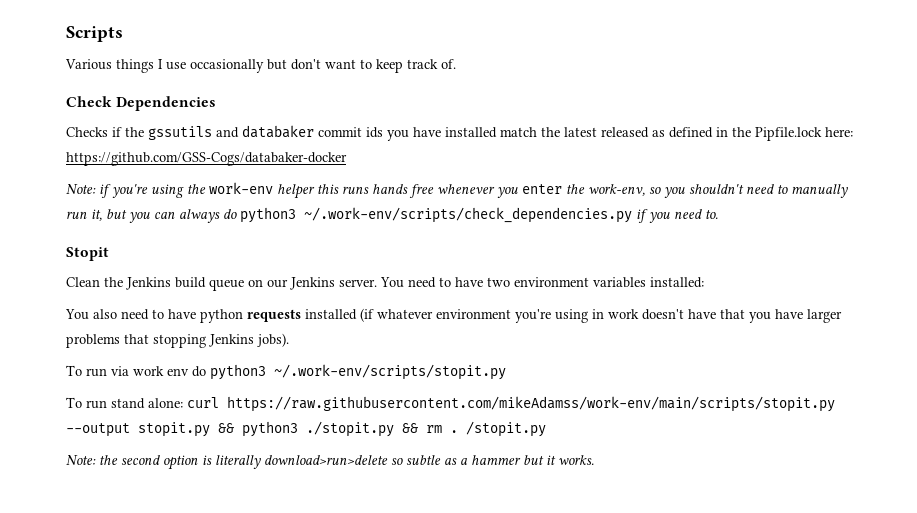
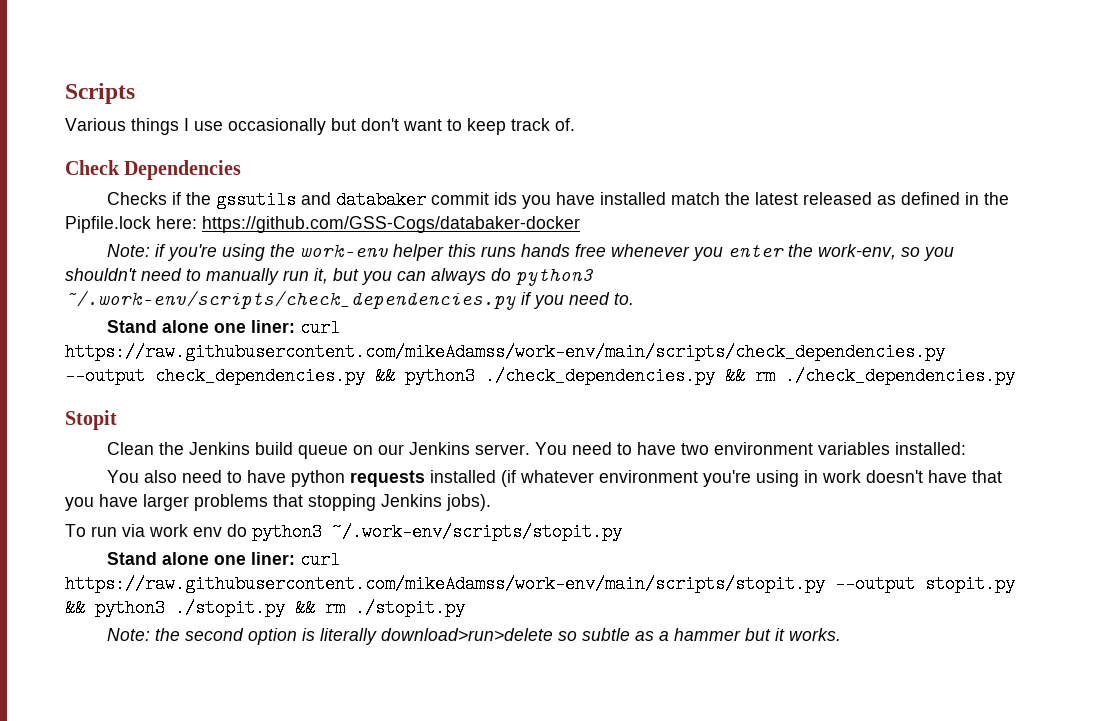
(718, 214) none -> [106,319,340,337] [65,343,945,361] [65,367,1015,385] // Stand alone one liner: curl https://raw.githubusercontent.com/mikeAdamss/work-env/main/scripts/check_dependencies.py --output check_dependencies.py && python3 ./check_dependencies.py && rm ./check_dependencies.py
[66,397,183,409] To run stand alone: -> [106,552,295,565] Stand alone one liner:
[450,421,546,437] . /stopit.py -> [355,599,465,617] ./stopit.py

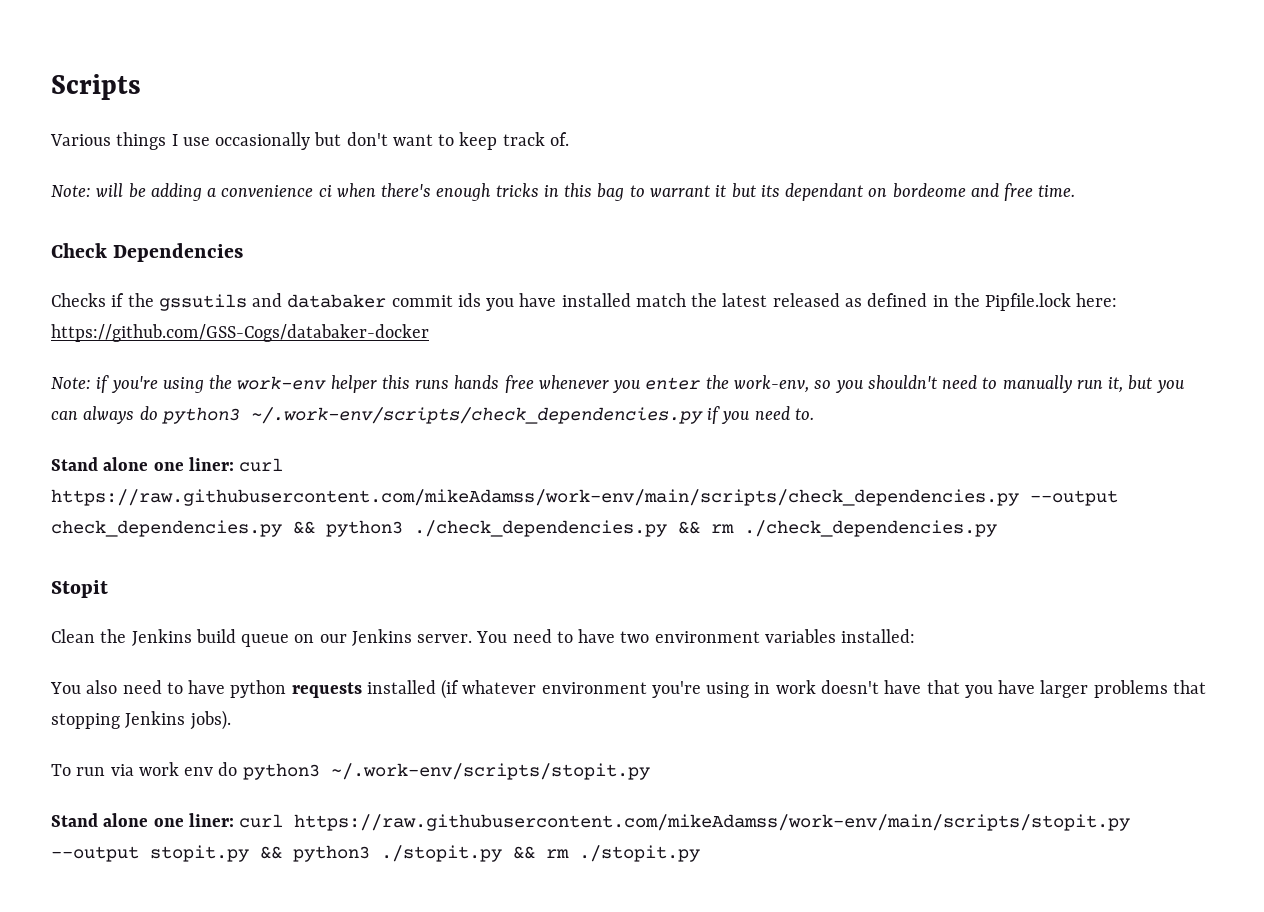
(575, 124) none -> [51,183,1076,201] // Note: will be adding a convenience ci when there's enough tricks in this bag to warrant it but its dependant on bordeome and free time.
[106,628,841,645] // Note: the second option is literally download>run>delete so subtle as a hammer but it works. -> (700, 853) none

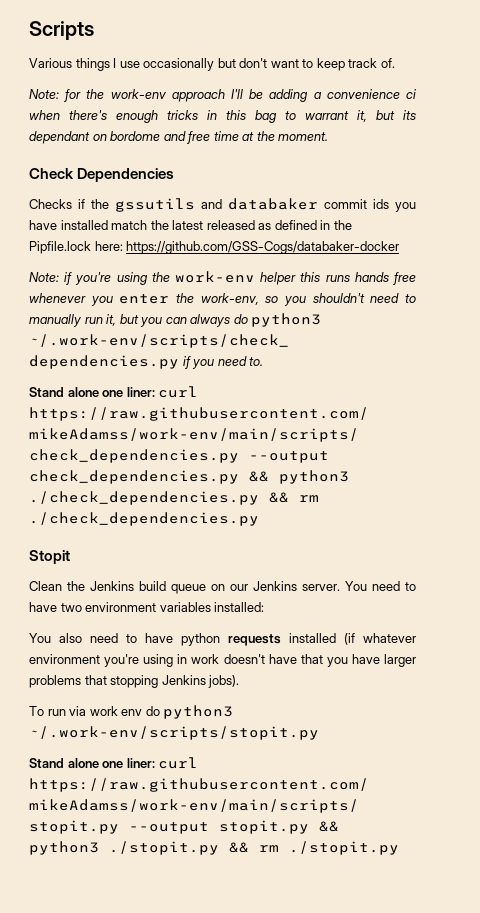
[96,183,124,197] will -> [64,89,243,102] for the work-env approach I'll
[715,185,727,197] it -> [357,110,367,122] it,
[892,183,966,198] bordeome -> [110,131,161,141] bordome
[1038,185,1076,197] time. -> [213,131,329,141] time at the moment.

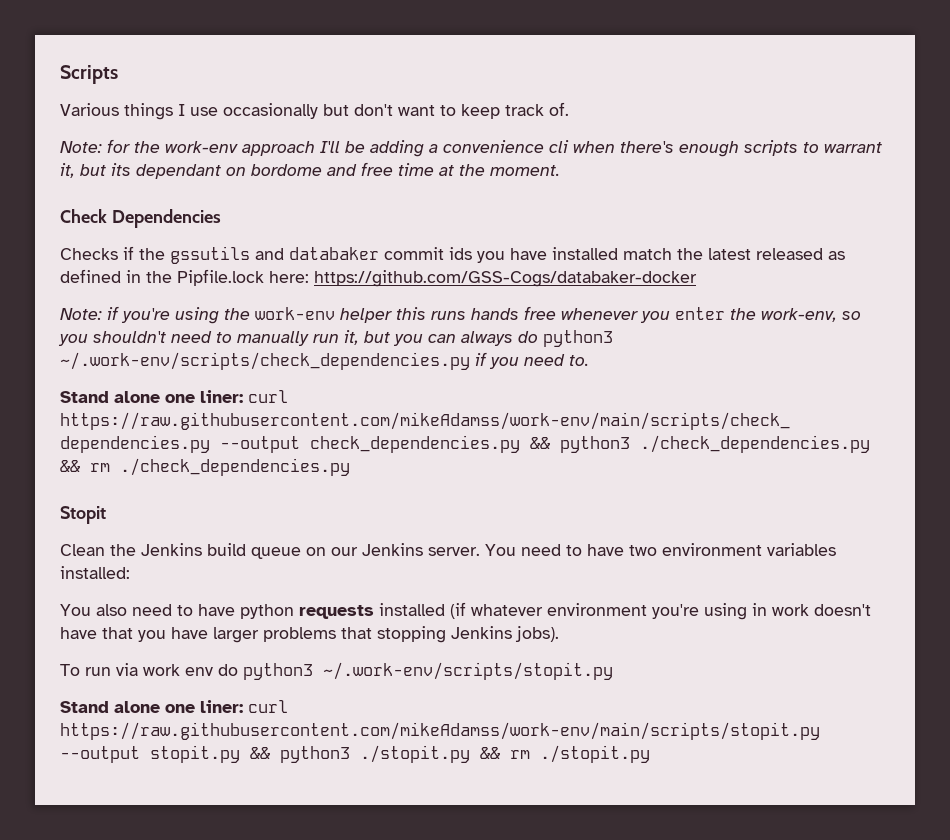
[405,89,417,99] ci -> [549,140,569,153] cli
[167,110,277,123] tricks in this bag -> [744,140,798,156] scripts

